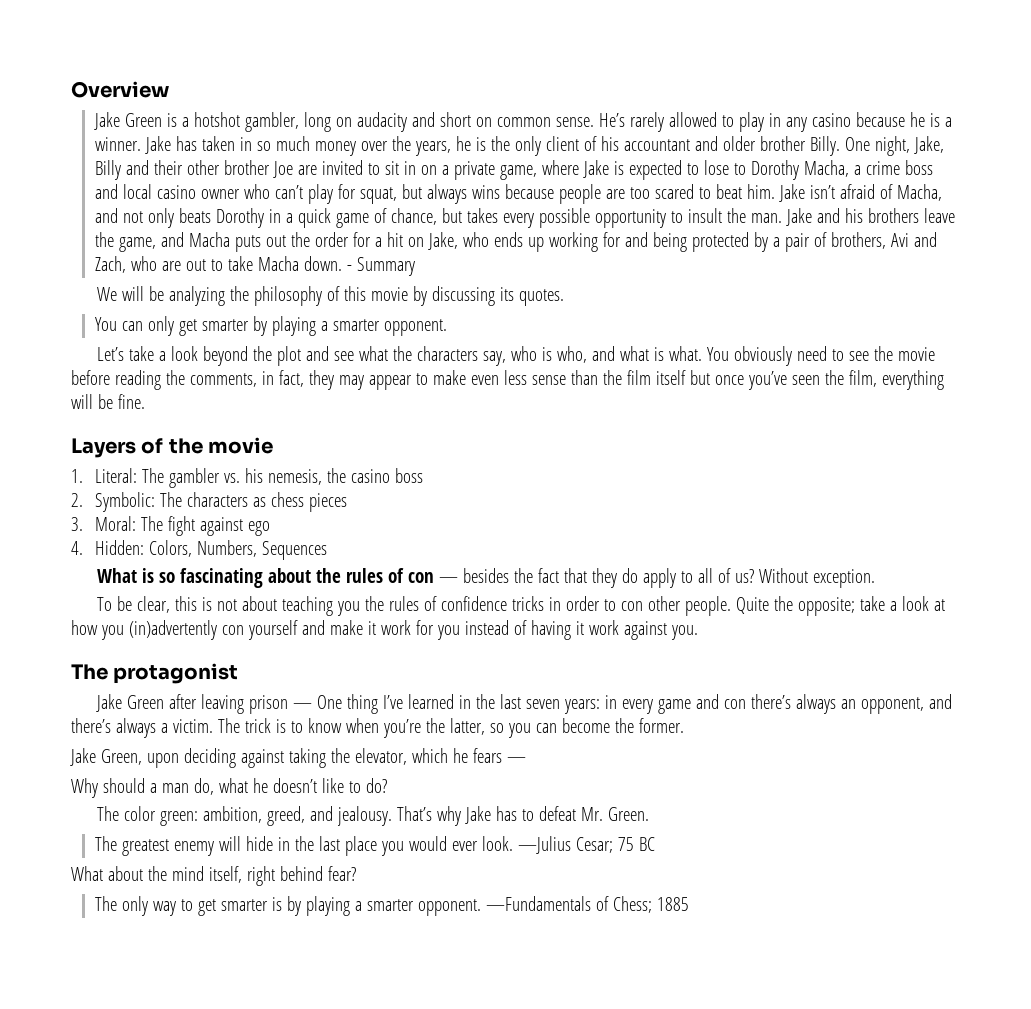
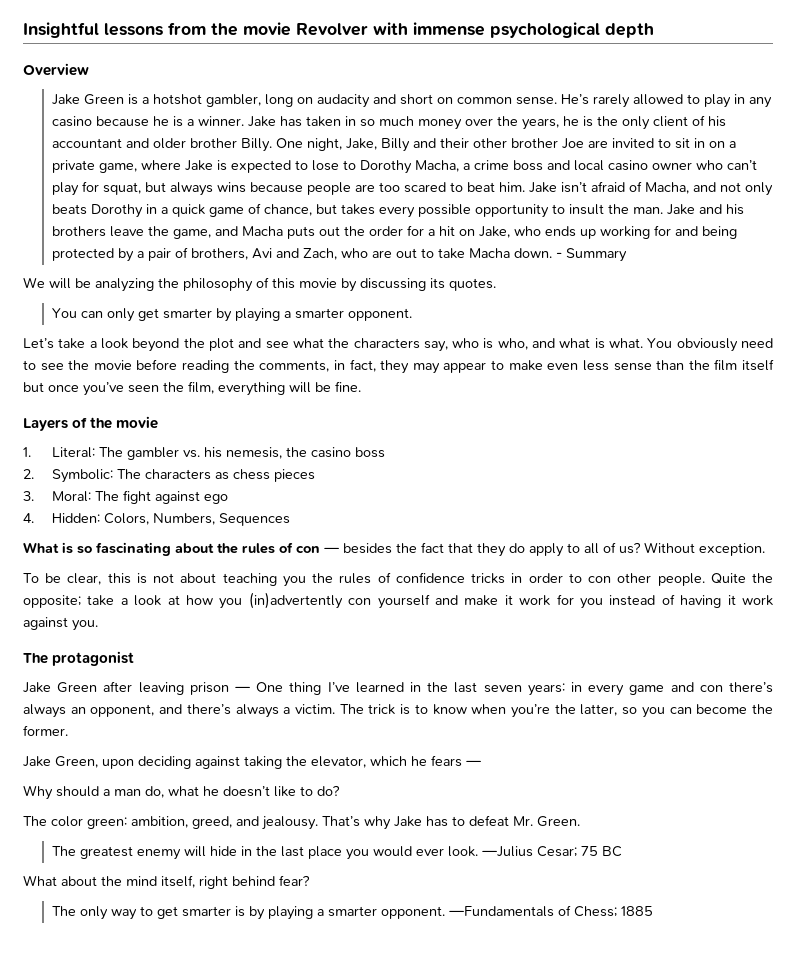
(71, 89) none -> [23,22,654,38] Insightful lessons from the movie Revolver with immense psychological depth //

